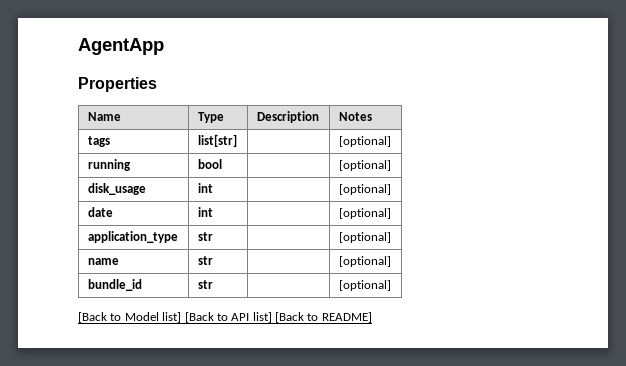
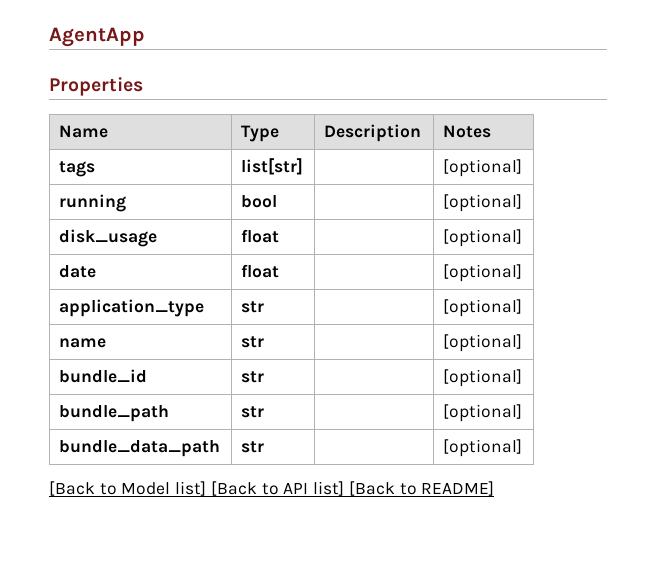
[197,183,213,193] int -> [241,229,280,243] float
[197,207,213,217] int -> [241,264,280,278] float
(391, 285) none -> [59,405,170,422] [241,406,265,418] [443,404,523,422] [59,440,221,457] [241,441,265,453] [443,439,523,457] // bundle_path | str | | [optional] // bundle_data_path | str | | [optional]

